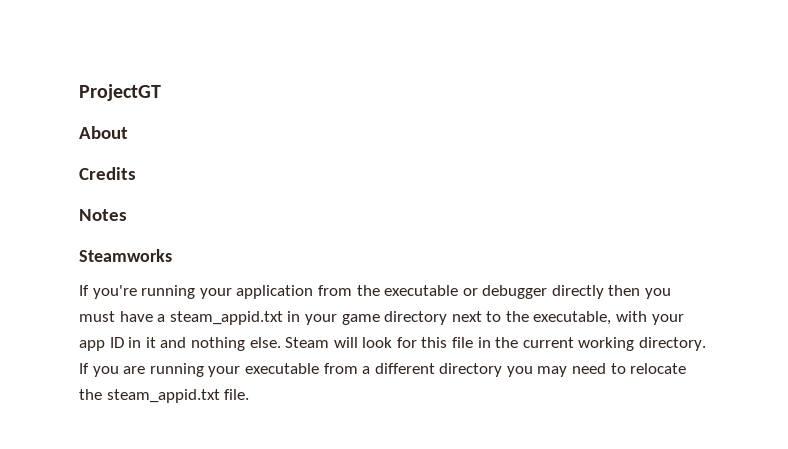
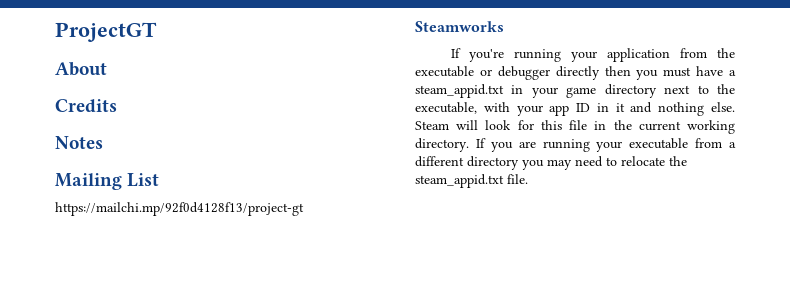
(127, 215) none -> [55,173,160,190] [55,202,304,216] // Mailing List // https://mailchi.mp/92f0d4128f13/project-gt

